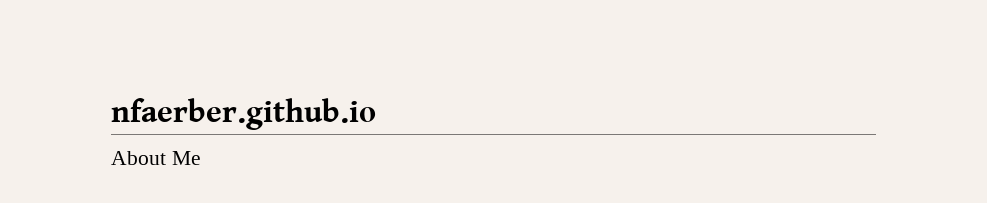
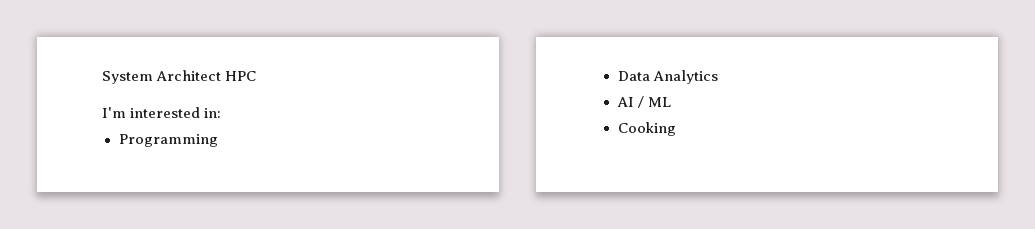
[111,98,376,130] [111,151,201,165] nfaerber.github.io // About Me -> [102,70,257,84] [102,107,222,118] [118,134,218,147] [617,70,718,84] [616,96,671,108] [617,122,676,136] System Architect HPC // I'm interested in: // Programming // Data Analytics // AI / ML // Cooking

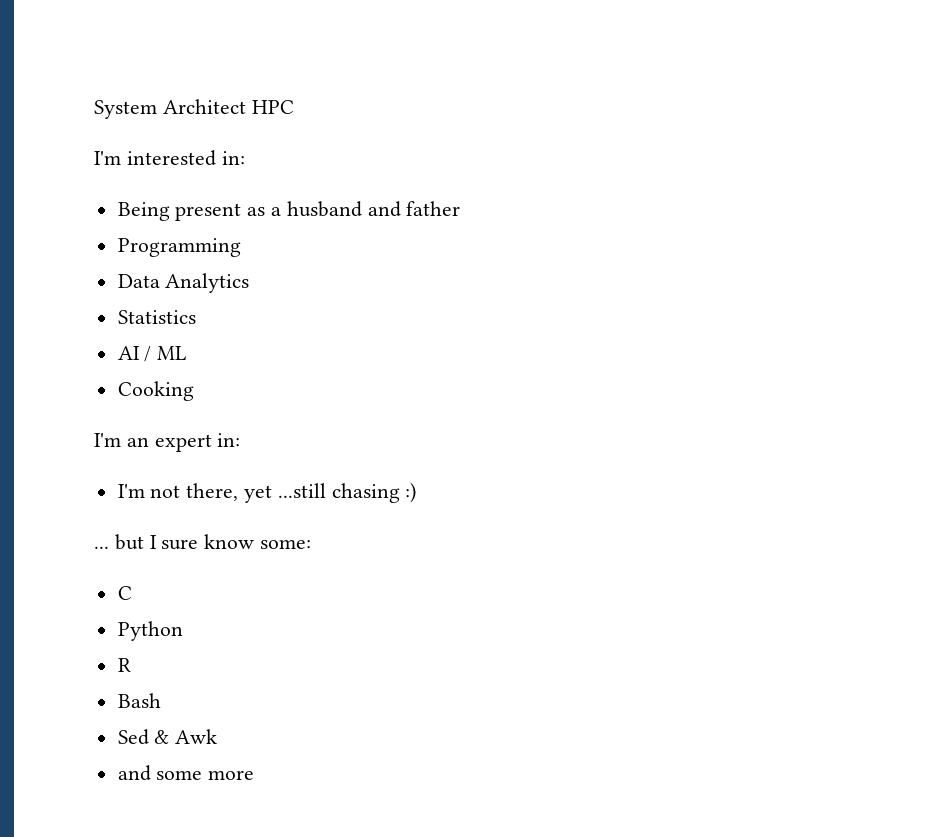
(222, 113) none -> [117,201,461,221] // Being present as a husband and father
(718, 77) none -> [117,310,196,324] // Statistics
(676, 129) none -> [94,433,241,452] [117,482,417,503] [94,534,312,550] [117,586,132,600] [117,621,183,641] [117,658,131,672] [117,693,161,708] [117,729,218,745] [117,765,255,781] // I'm an expert in: // I'm not there, yet ...still chasing :) // ... but I sure know some: // C // Python // R // Bash // Sed & Awk // and some more

